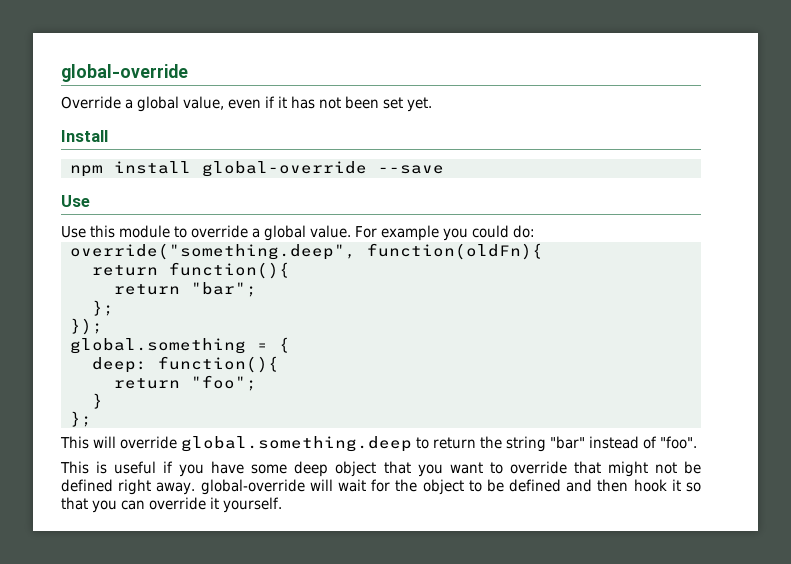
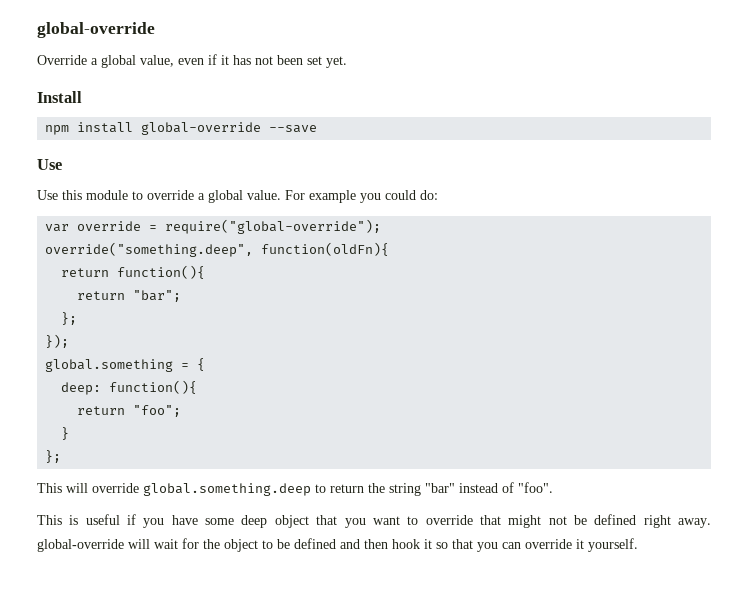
(535, 231) none -> [45,219,382,234] // var override = require("global-override");

